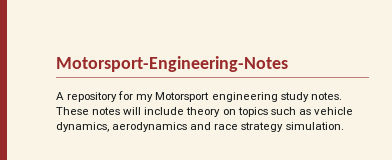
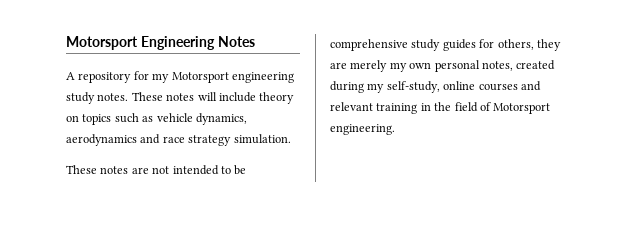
[56,56,288,72] Motorsport-Engineering-Notes -> [66,36,255,50] Motorsport Engineering Notes
(344, 126) none -> [66,165,247,175] [330,39,561,51] [330,60,556,72] [330,81,541,93] [330,102,551,114] [330,124,395,135] // These notes are not intended to be comprehensive study guides for others, they are merely my own personal notes, created during my self-study, online courses and relevant training in the field of Motorsport engineering.

